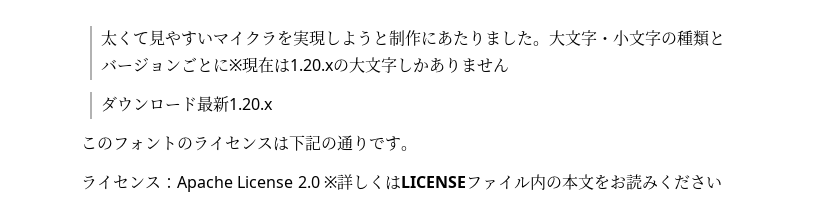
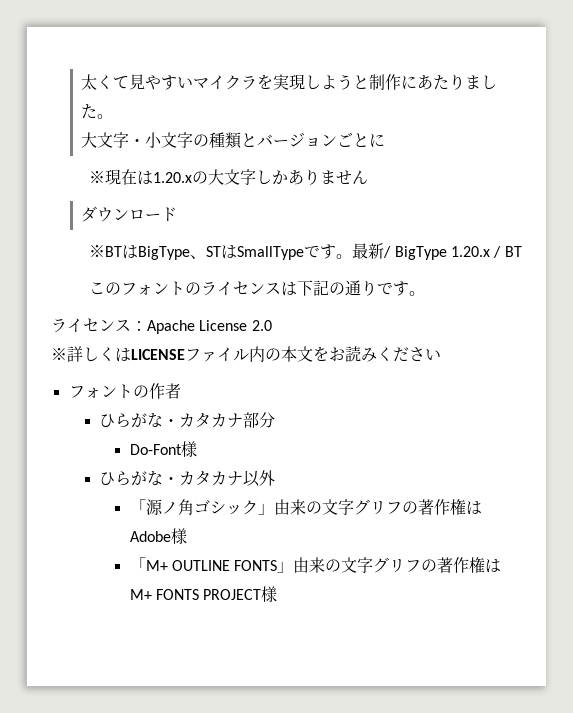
(550, 43) none -> (114, 116) //
(230, 65) none -> (386, 140) //
[197,96,274,112] 最新1.20.x -> [89,243,522,260] // ※BTはBigType、STはSmallTypeです。最新/ BigType 1.20.x / BT
(320, 182) none -> (272, 325) //
(722, 182) none -> [68,383,181,399] [99,412,276,428] [129,441,197,457] [99,470,276,487] [129,499,482,515] [129,528,187,544] [129,557,502,573] [129,586,278,602] // フォントの作者 // ひらがな・カタカナ部分 // Do-Font様 // ひらがな・カタカナ以外 // 「源ノ角ゴシック」由来の文字グリフの著作権はAdobe様 // 「M+ OUTLINE FONTS」由来の文字グリフの著作権はM+ FONTS PROJECT様

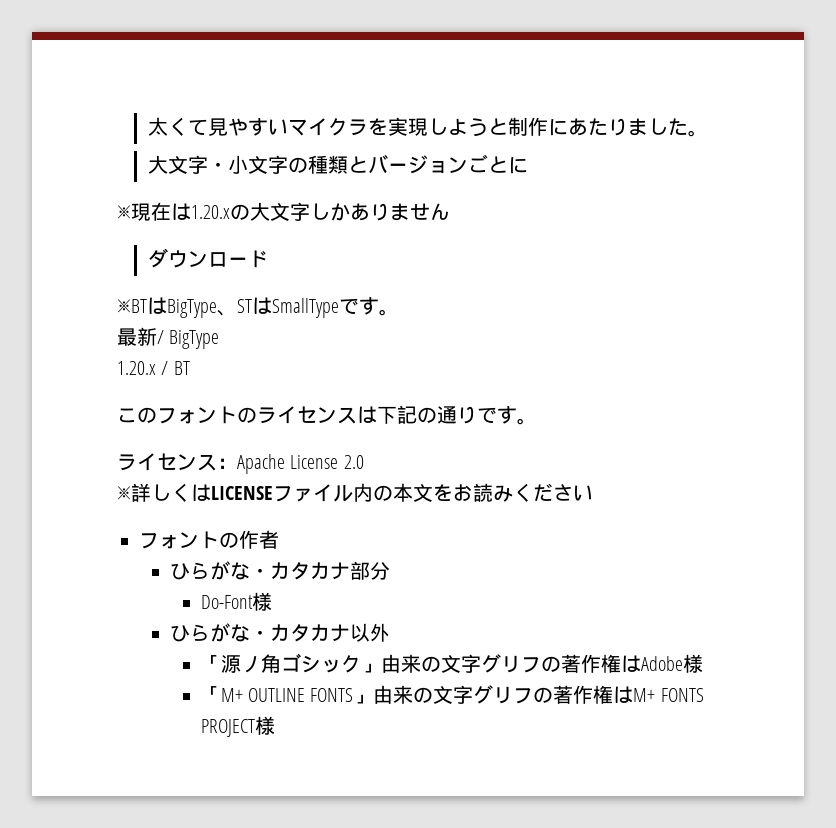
(353, 256) none -> (399, 312) //
(447, 253) none -> (220, 339) //

